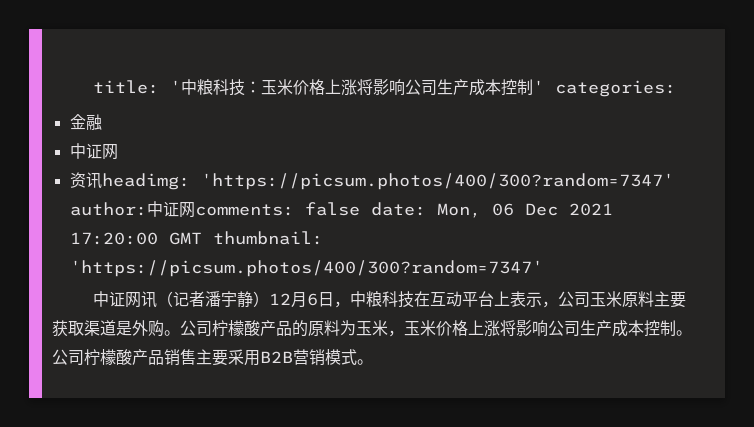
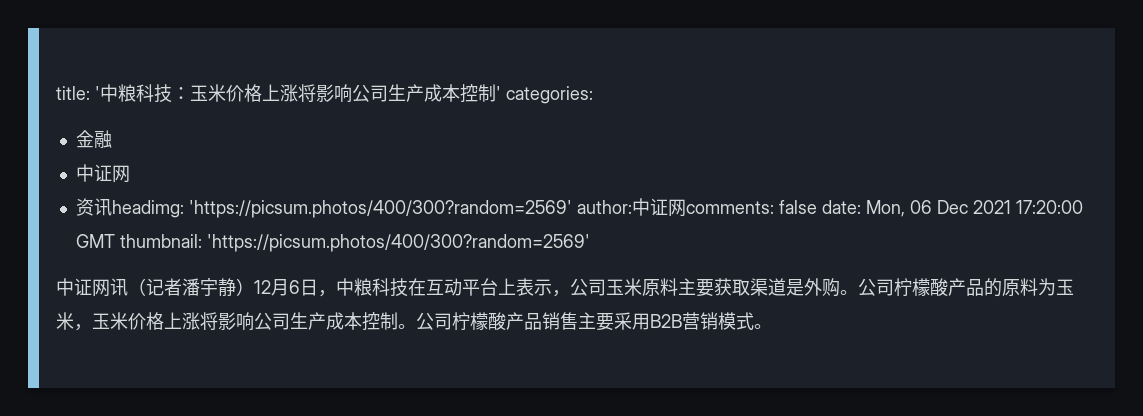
[200,173,674,190] 'https://picsum.photos/400/300?random=7347' -> [188,200,572,218] 'https://picsum.photos/400/300?random=2569'
[69,260,543,277] 'https://picsum.photos/400/300?random=7347' -> [206,234,590,252] 'https://picsum.photos/400/300?random=2569'

